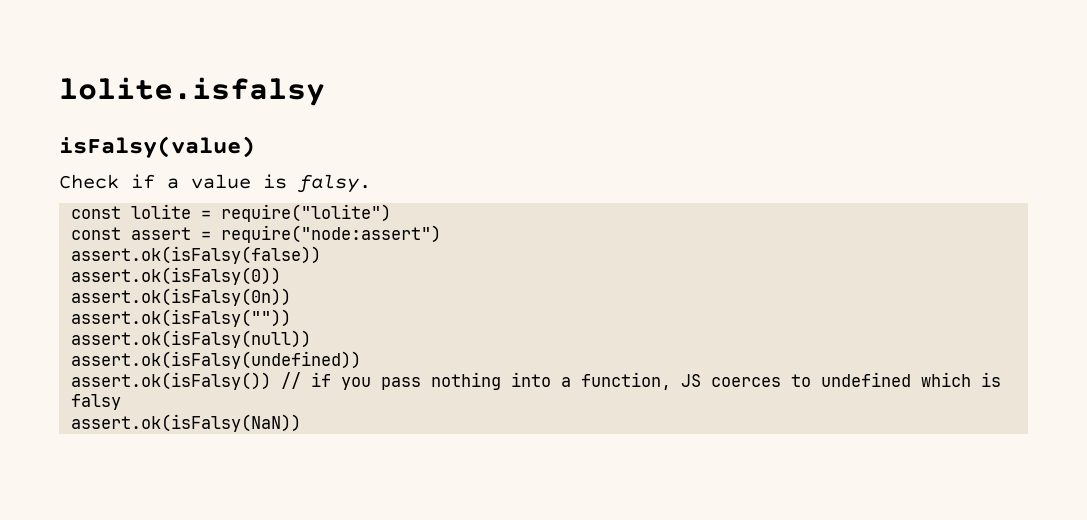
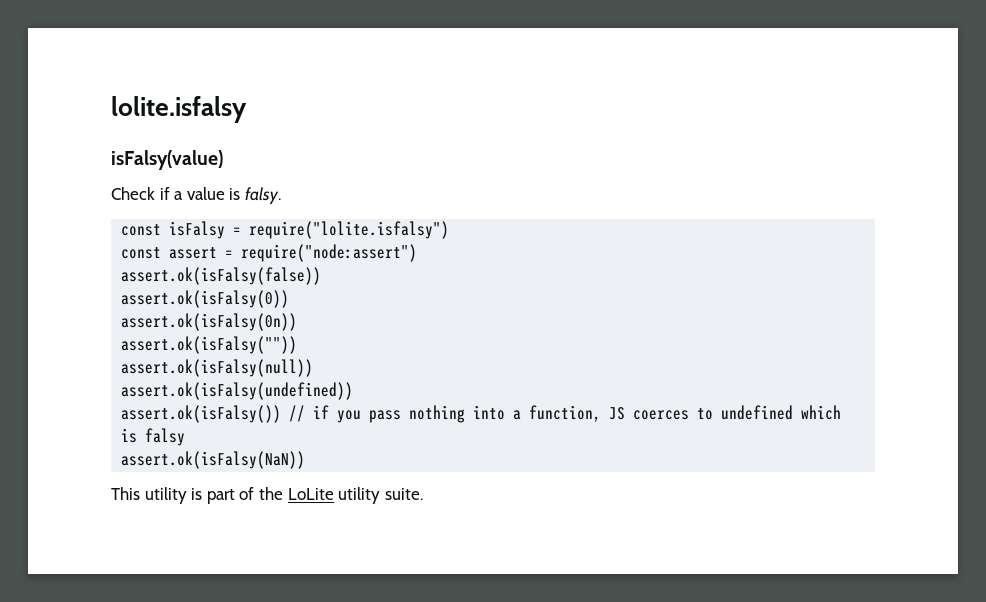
[131,204,392,222] lolite = require("lolite") -> [169,221,450,239] isFalsy = require("lolite.isfalsy")
(302, 423) none -> [111,487,423,504] // This utility is part of the LoLite utility suite.

